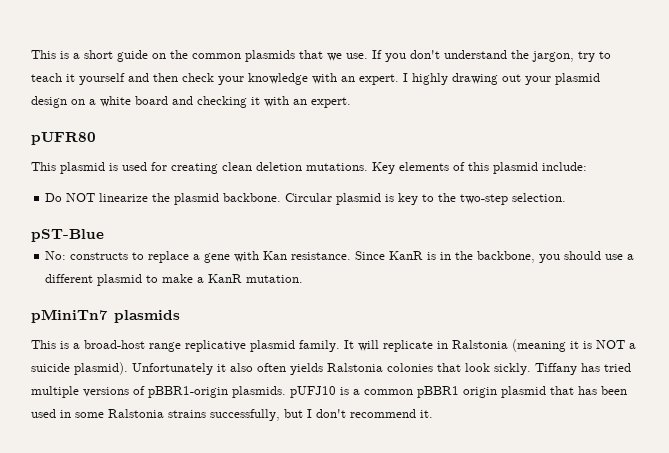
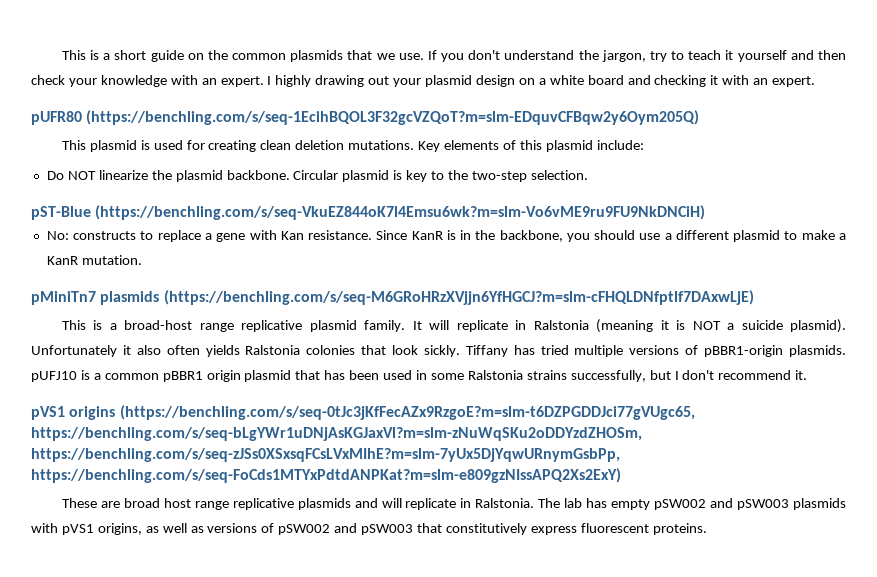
(96, 138) none -> [86,110,700,125] (https://benchling.com/s/seq-1EcihBQOL3F32gcVZQoT?m=slm-EDquvCFBqw2y6Oym205Q)
(104, 235) none -> [95,205,706,220] (https://benchling.com/s/seq-VkuEZ844oK7l4Emsu6wk?m=slm-Vo6vME9ru9FU9NkDNCiH)
(180, 316) none -> [163,290,754,305] (https://benchling.com/s/seq-M6GRoHRzXVjjn6YfHGCJ?m=slm-cFHQLDNfptlf7DAxwLjE)
(433, 414) none -> [31,405,695,420] [31,427,642,441] [31,448,620,462] [31,468,621,483] [61,498,847,510] [31,523,707,535] // pVS1 origins (https://benchling.com/s/seq-0tJc3jKfFecAZx9RzgoE?m=slm-t6DZPGDDJci77gVUgc65, https://benchling.com/s/seq-bLgYWr1uDNjAsKGJaxVl?m=slm-zNuWqSKu2oDDYzdZHOSm, https://benchling.com/s/seq-zJSs0XSxsqFCsLVxMIhE?m=slm-7yUx5DjYqwURnymGsbPp, https://benchling.com/s/seq-FoCds1MTYxPdtdANPKat?m=slm-e809gzNIssAPQ2Xs2ExY) // These are broad host range replicative plasmids and will replicate in Ralstonia. The lab has empty pSW002 and pSW003 plasmids with pVS1 origins, as well as versions of pSW002 and pSW003 that constitutively express fluorescent proteins.

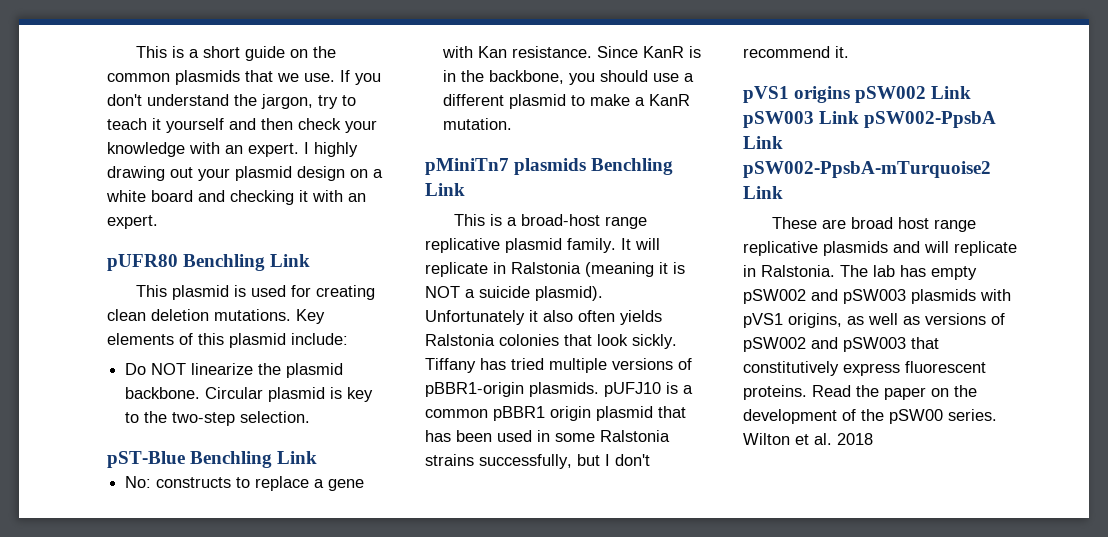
[86,110,700,125] (https://benchling.com/s/seq-1EcihBQOL3F32gcVZQoT?m=slm-EDquvCFBqw2y6Oym205Q) -> [183,254,311,271] Benchling Link
[95,205,706,220] (https://benchling.com/s/seq-VkuEZ844oK7l4Emsu6wk?m=slm-Vo6vME9ru9FU9NkDNCiH) -> [190,451,318,468] Benchling Link
[163,290,754,305] (https://benchling.com/s/seq-M6GRoHRzXVjjn6YfHGCJ?m=slm-cFHQLDNfptlf7DAxwLjE) -> [591,158,674,175] [425,183,465,196] Benchling Link
[119,405,695,420] [31,427,642,441] [31,448,620,462] [31,468,621,483] (https://benchling.com/s/seq-0tJc3jKfFecAZx9RzgoE?m=slm-t6DZPGDDJci77gVUgc65, https://benchling.com/s/seq-bLgYWr1uDNjAsKGJaxVl?m=slm-zNuWqSKu2oDDYzdZHOSm, https://benchling.com/s/seq-zJSs0XSxsqFCsLVxMIhE?m=slm-7yUx5DjYqwURnymGsbPp, https://benchling.com/s/seq-FoCds1MTYxPdtdANPKat?m=slm-e809gzNIssAPQ2Xs2ExY) -> [855,86,972,103] [743,111,997,128] [743,136,783,149] [743,161,991,178] [743,186,783,199] pSW002 Link pSW003 Link pSW002-PpsbA Link pSW002-PpsbA-mTurquoise2 Link
(707, 529) none -> [812,385,977,400] [743,409,997,424] [743,433,873,445] Read the paper on the development of the pSW00 series. Wilton et al. 2018

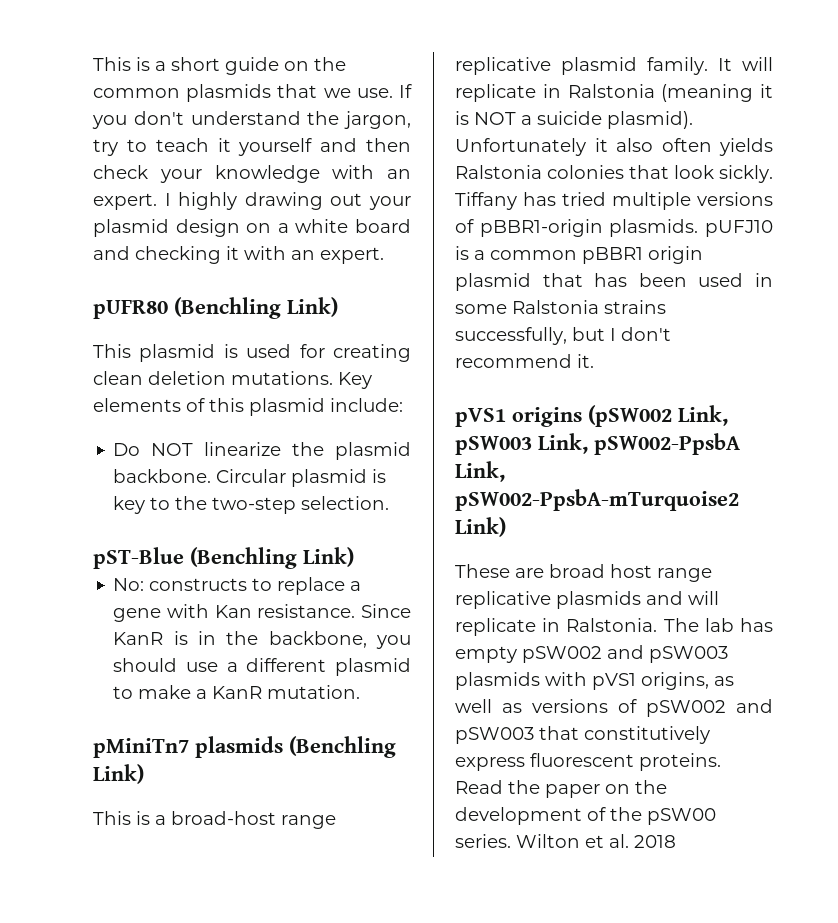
[183,254,311,271] Benchling Link -> [174,297,338,319] (Benchling Link)
[190,451,318,468] Benchling Link -> [190,547,354,569] (Benchling Link)
[591,158,674,175] [425,183,465,196] Benchling Link -> [289,736,396,758] [93,764,144,784] (Benchling Link)
[855,86,972,103] [743,111,997,128] [743,136,783,149] [743,161,991,178] [743,186,783,199] pSW002 Link pSW003 Link pSW002-PpsbA Link pSW002-PpsbA-mTurquoise2 Link -> [588,405,728,427] [455,433,740,455] [455,461,505,482] [455,489,739,511] [455,517,506,537] (pSW002 Link, pSW003 Link, pSW002-PpsbA Link, pSW002-PpsbA-mTurquoise2 Link)

